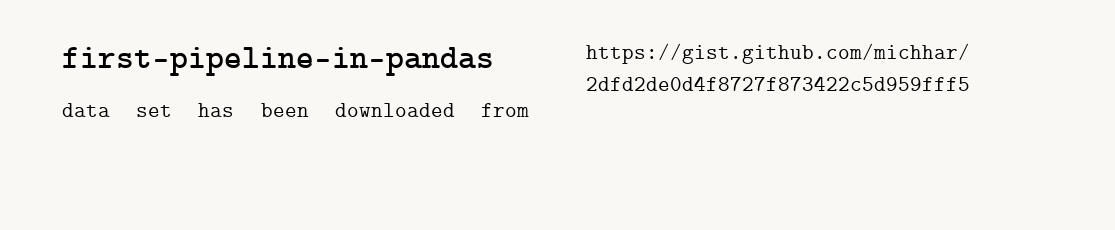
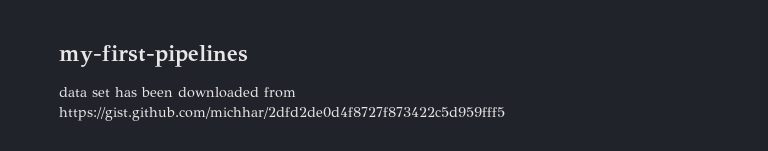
[62,47,494,76] first-pipeline-in-pandas -> [59,45,248,67] my-first-pipelines

